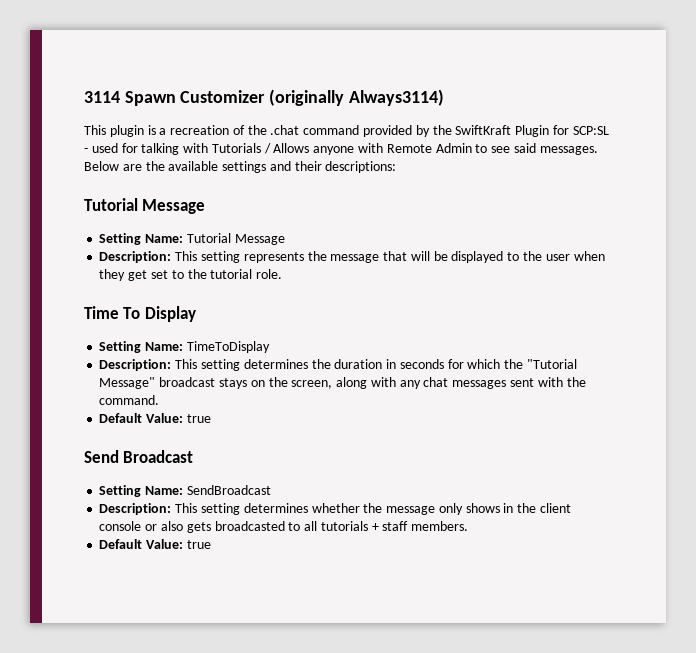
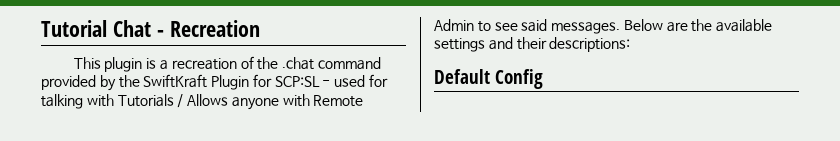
[84,89,444,106] 3114 Spawn Customizer (originally Always3114) -> [41,20,260,37] Tutorial Chat - Recreation
[84,198,206,214] [99,233,285,245] [99,251,605,263] [99,269,283,281] [84,306,196,322] [99,341,270,353] [99,359,577,371] [99,377,586,389] [99,395,160,405] [99,413,211,423] [84,450,194,463] [99,485,271,497] [99,503,571,515] [99,521,469,533] [99,539,211,549] Tutorial Message // Setting Name: Tutorial Message // Description: This setting represents the message that will be displayed to the user when they get set to the tutorial role. // Time To Display // Setting Name: TimeToDisplay // Description: This setting determines the duration in seconds for which the "Tutorial Message" broadcast stays on the screen, along with any chat messages sent with the command. // Default Value: true // Send Broadcast // Setting Name: SendBroadcast // Description: This setting determines whether the message only shows in the client console or also gets broadcasted to all tutorials + staff members. // Default Value: true -> [434,69,544,89] Default Config

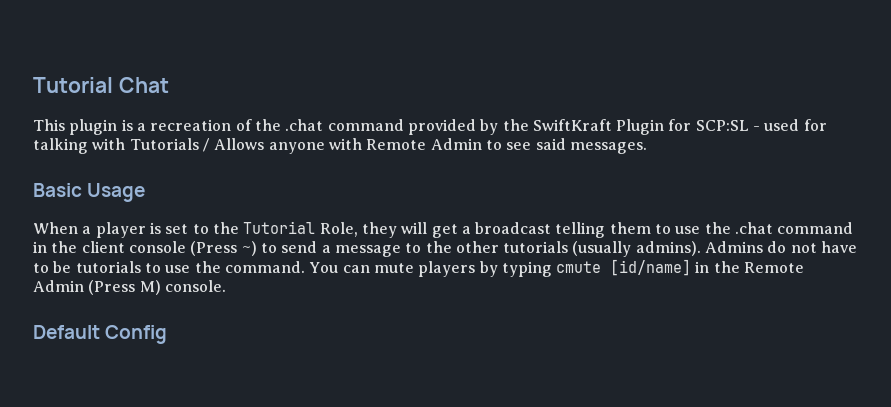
[156,20,260,37] - Recreation -> (169, 85) none
[623,19,773,32] [434,37,631,52] Below are the available settings and their descriptions: -> [33,183,146,202] [33,221,854,238] [33,241,858,257] [33,259,805,277] [33,280,226,295] // Basic Usage // When a player is set to the Tutorial Role, they will get a broadcast telling them to use the .chat command in the client console (Press ~) to send a message to the other tutorials (usually admins). Admins do not have to be tutorials to use the command. You can mute players by typing cmute [id/name] in the Remote Admin (Press M) console.

